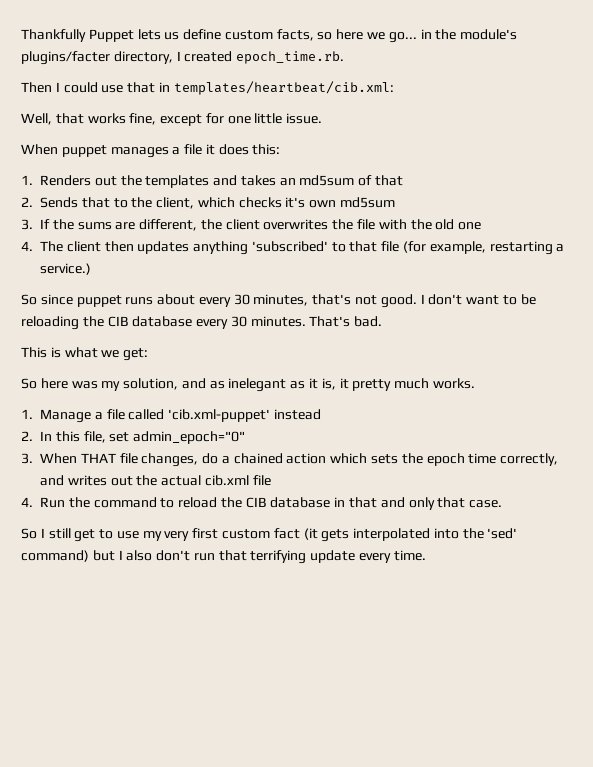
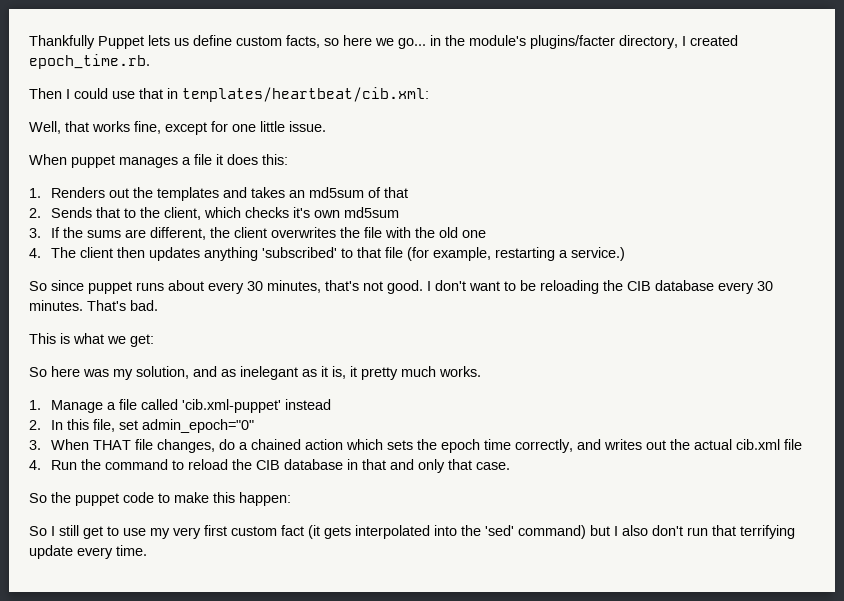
(503, 504) none -> [29,492,291,506] // So the puppet code to make this happen:

